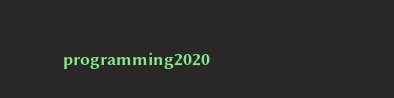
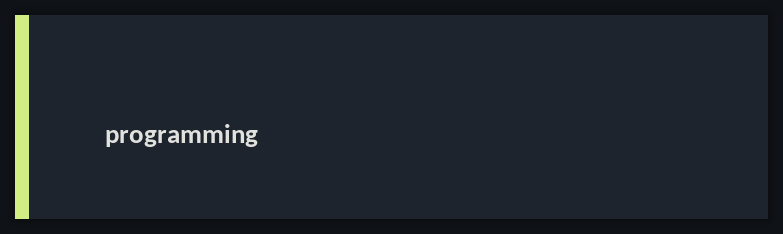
[63,52,210,69] programming2020 -> [105,124,258,147] programming

